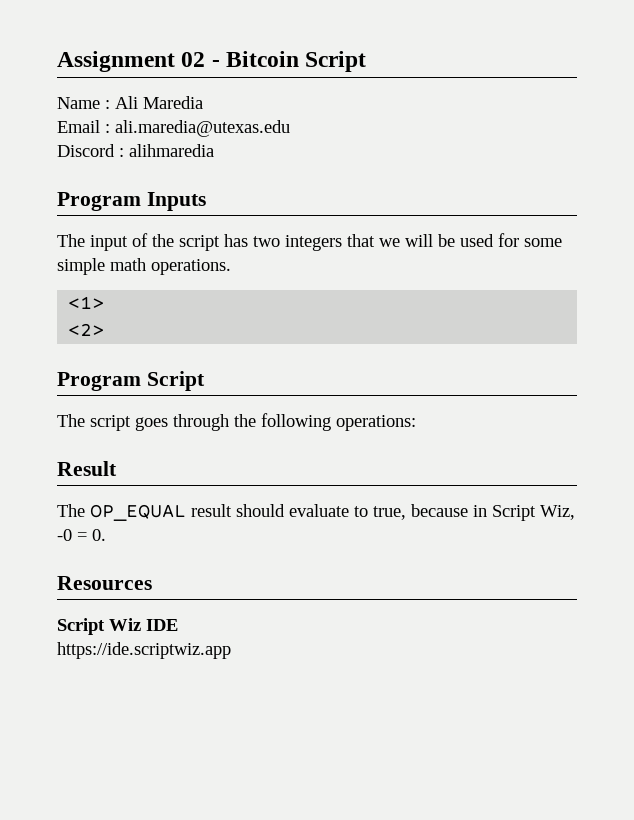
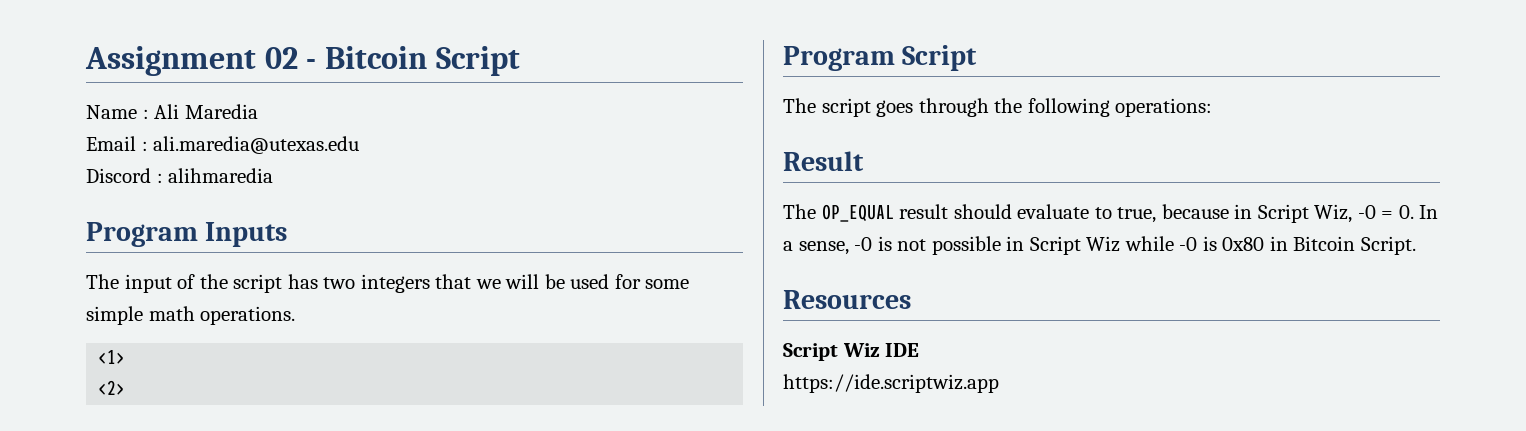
(106, 535) none -> [1419,205,1439,219] [783,236,1417,255] In a sense, -0 is not possible in Script Wiz while -0 is 0x80 in Bitcoin Script.

